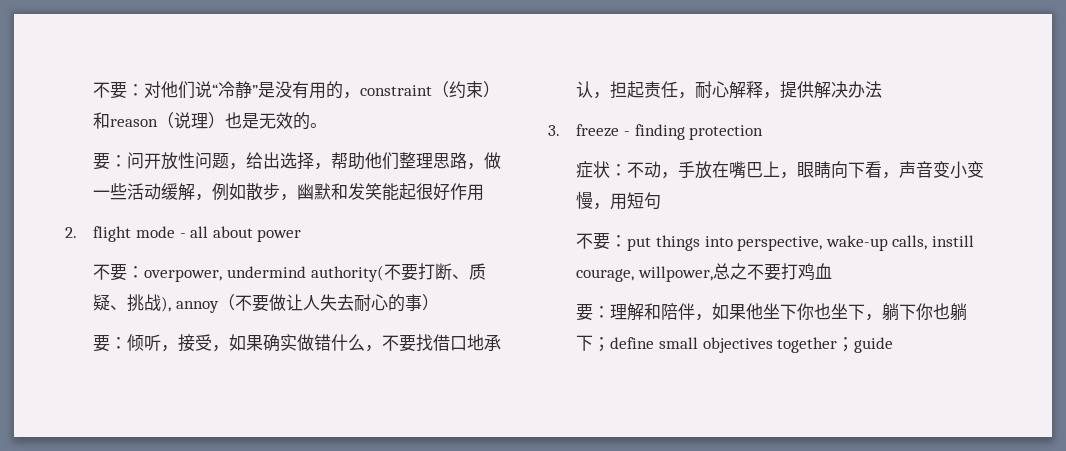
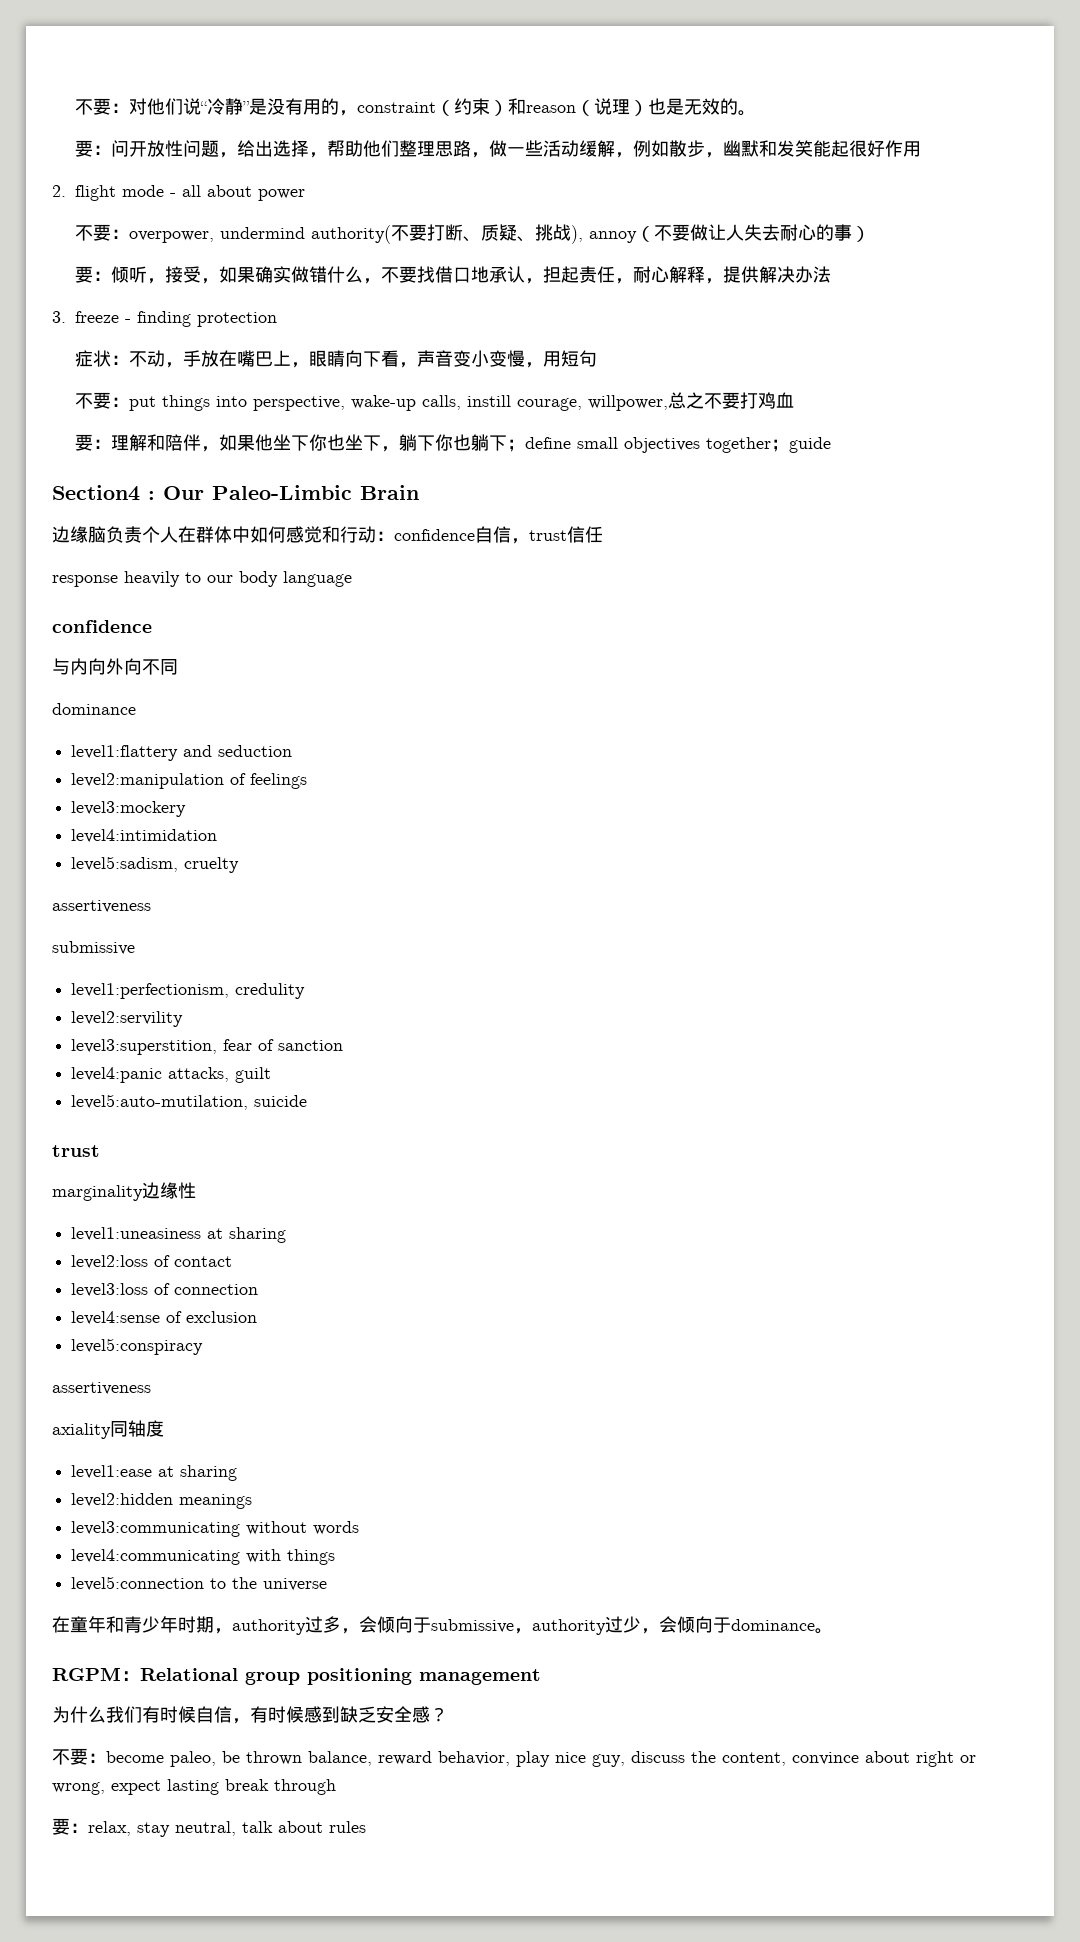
(894, 345) none -> [52,485,419,501] [52,526,603,544] [52,571,352,587] [52,620,152,633] [52,658,178,675] [52,703,136,715] [71,745,293,761] [71,773,308,789] [71,801,187,817] [71,829,218,843] [71,856,240,873] [52,900,151,913] [52,941,135,955] [71,983,306,999] [71,1011,184,1027] [71,1039,344,1055] [71,1067,272,1083] [71,1094,308,1110] [52,1145,100,1157] [52,1182,196,1201] [71,1227,287,1243] [71,1255,233,1269] [71,1283,259,1297] [71,1311,258,1325] [71,1338,204,1355] [52,1382,151,1395] [52,1420,164,1439] [71,1465,238,1481] [71,1493,253,1509] [71,1521,360,1537] [71,1549,336,1565] [71,1576,328,1591] [52,1616,833,1635] [52,1667,541,1685] [52,1706,448,1724] [52,1748,976,1767] [52,1779,336,1795] [52,1818,366,1837] // Section4 : Our Paleo-Limbic Brain // 边缘脑负责个人在群体中如何感觉和行动：confidence自信，trust信任 // response heavily to our body language // confidence // 与内向外向不同 // dominance // level1:flattery and seduction // level2:manipulation of feelings // level3:mockery // level4:intimidation // level5:sadism, cruelty // assertiveness // submissive // level1:perfectionism, credulity // level2:servility // level3:superstition, fear of sanction // level4:panic attacks, guilt // level5:auto-mutilation, suicide // trust // marginality边缘性 // level1:uneasiness at sharing // level2:loss of contact // level3:loss of connection // level4:sense of exclusion // level5:conspiracy // assertiveness // axiality同轴度 // level1:ease at sharing // level2:hidden meanings // level3:communicating without words // level4:communicating with things // level5:connection to the universe // 在童年和青少年时期，authority过多，会倾向于submissive，authority过少，会倾向于dominance。 // RGPM：Relational group positioning management // 为什么我们有时候自信，有时候感到缺乏安全感？ // 不要：become paleo, be thrown balance, reward behavior, play nice guy, discuss the content, convince about right or wrong, expect lasting break through // 要：relax, stay neutral, talk about rules

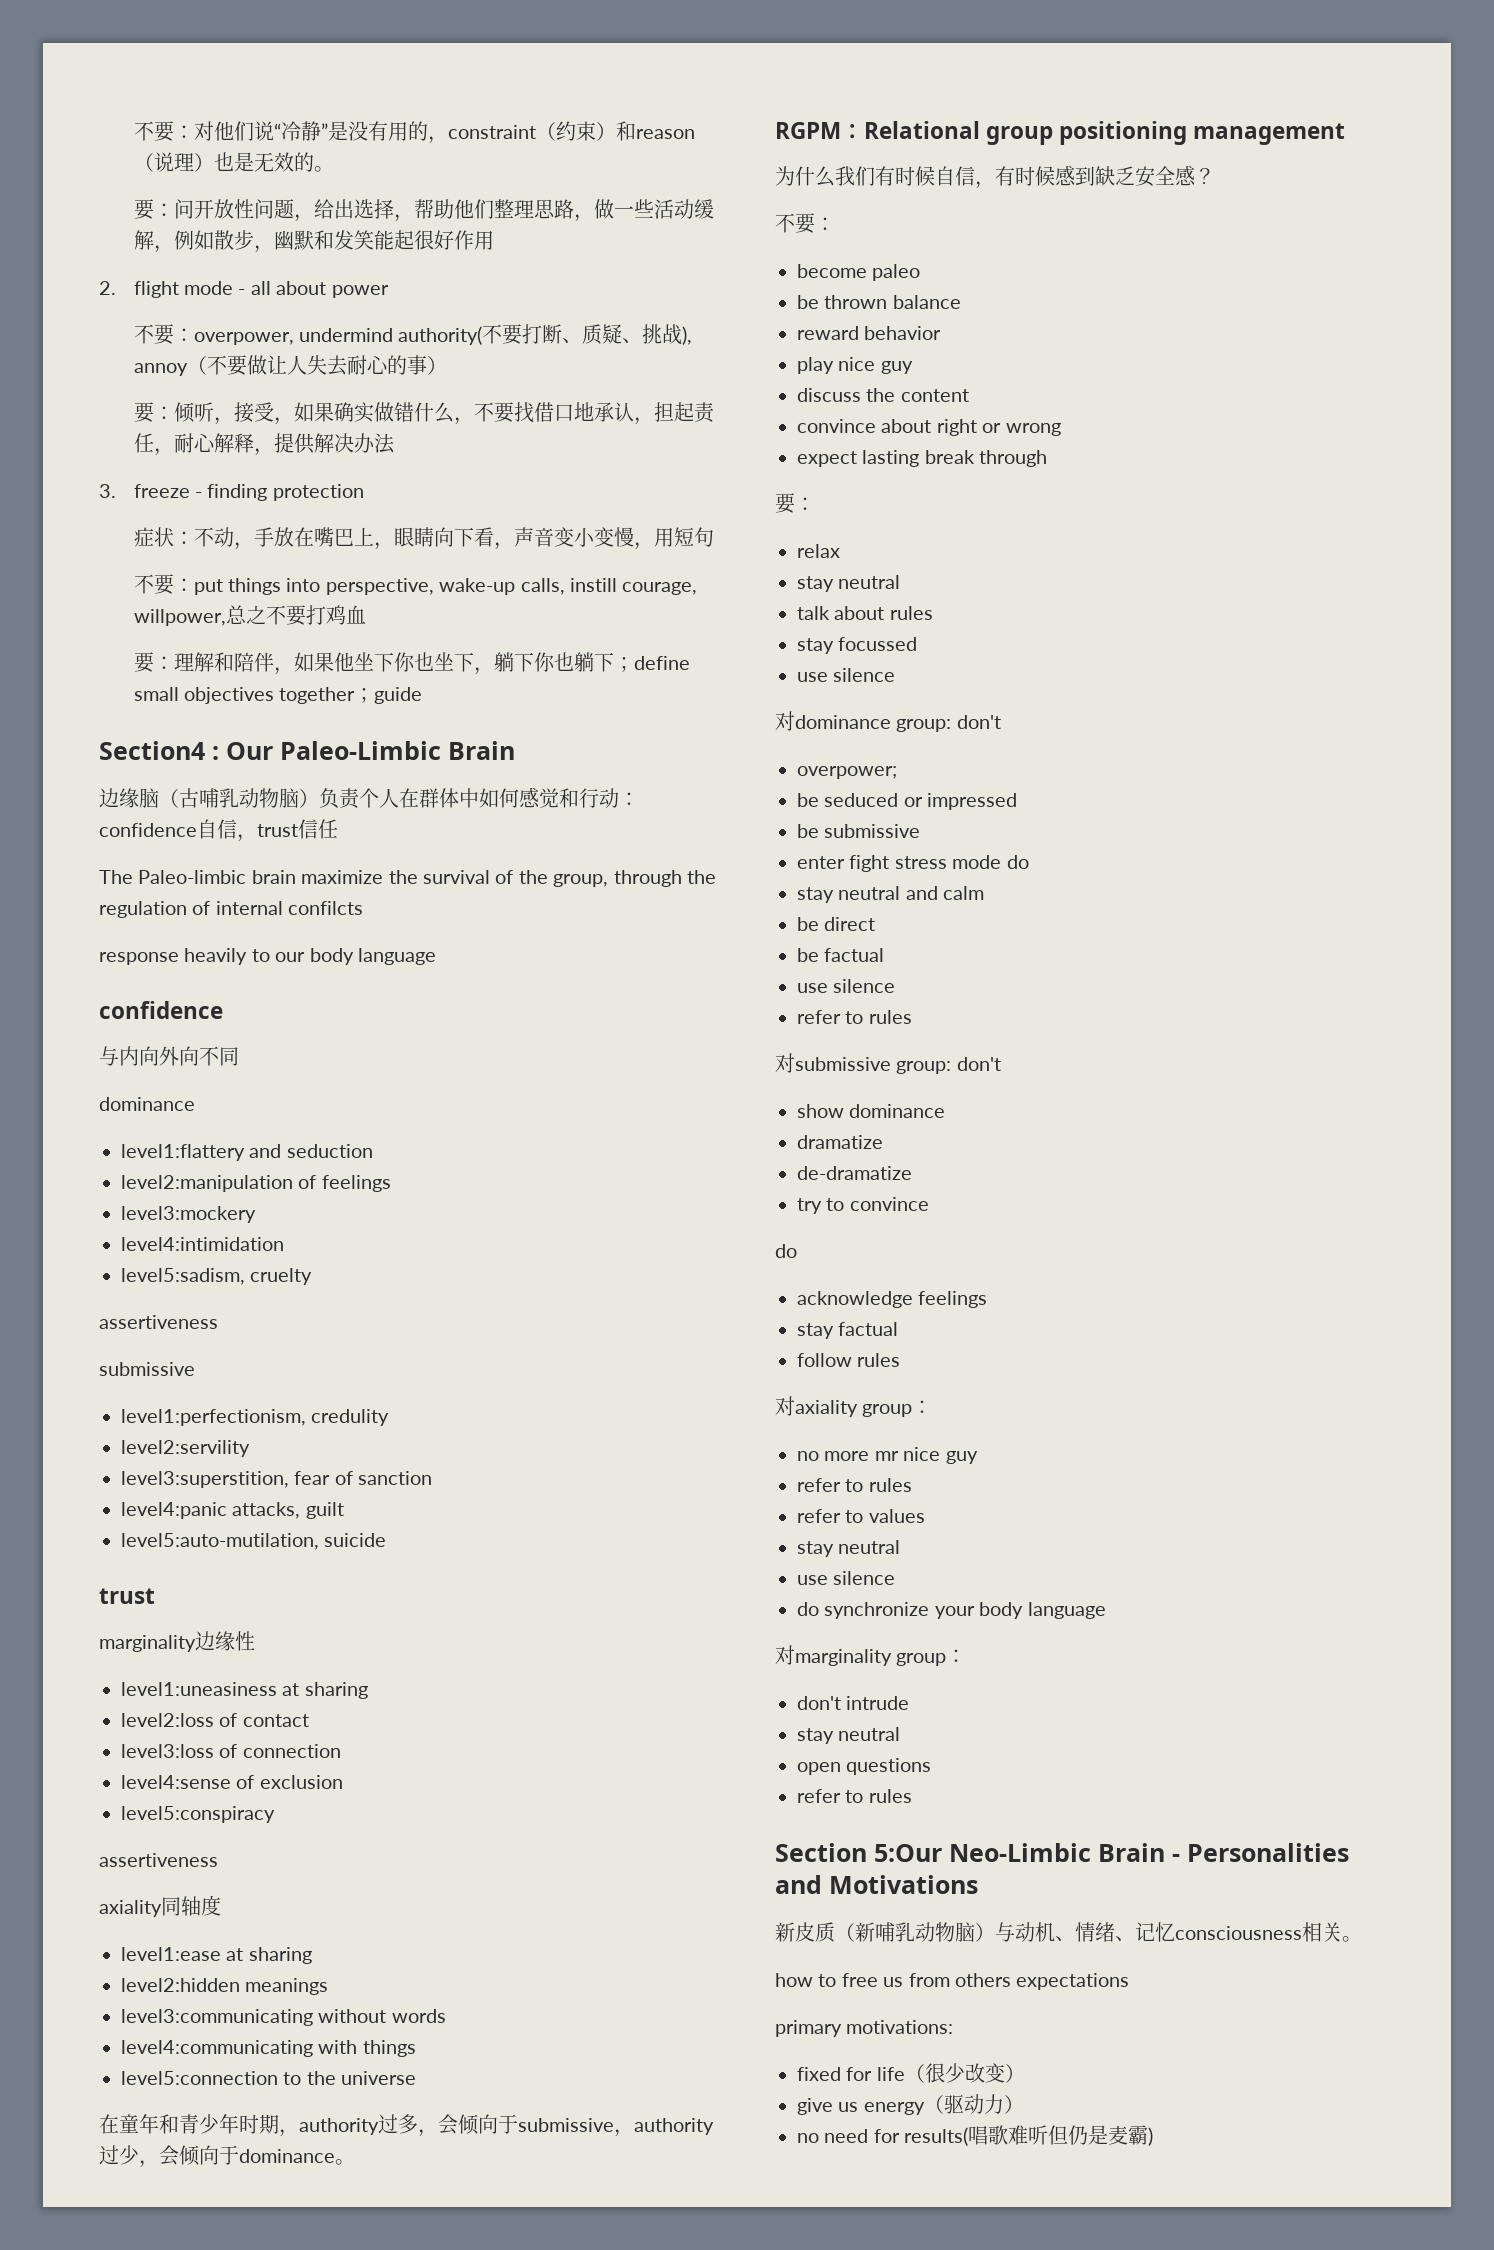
(106, 534) none -> [159,788,319,808] （古哺乳动物脑）
(603, 534) none -> [99,870,716,887] [99,901,364,918] // The Paleo-limbic brain maximize the survival of the group, through the regulation of internal confilcts
[106,1751,510,1767] become paleo, be thrown balance, reward behavior, -> [797,264,921,281] [797,295,961,309] [797,326,942,340] // become paleo // be thrown balance // reward behavior //
[592,1754,625,1767] guy, -> [880,361,913,374] guy //
[722,1752,786,1766] content, -> [900,389,969,402] content //
[52,1782,105,1795] wrong, -> [1005,423,1061,436] wrong //
[88,1821,236,1837] relax, stay neutral, -> [797,544,840,558] [797,575,901,592] // relax // stay neutral //
(366, 1827) none -> [797,637,918,654] [797,668,896,682] [775,711,1001,732] [797,766,897,779] [797,793,1018,810] [797,824,921,838] [797,855,1029,872] [797,886,985,903] [797,917,876,931] [797,948,885,962] [797,979,896,993] [797,1010,912,1024] [775,1053,1001,1074] [797,1104,946,1118] [797,1135,883,1149] [797,1166,912,1180] [797,1197,929,1214] [775,1244,797,1258] [797,1291,988,1308] [797,1322,899,1339] [797,1353,901,1367] [775,1396,933,1417] [797,1447,978,1464] [797,1478,912,1492] [797,1509,925,1523] [797,1540,901,1557] [797,1571,896,1585] [797,1602,1106,1619] [775,1645,967,1666] [797,1696,910,1710] [797,1727,901,1744] [797,1758,932,1775] [797,1789,912,1803] [775,1843,1349,1862] [775,1875,978,1894] [775,1922,1362,1942] [775,1973,1130,1990] [775,2020,954,2037] [797,2063,1025,2083] [797,2094,1024,2115] [797,2125,1154,2146] // stay focussed // use silence // 对dominance group: don't // overpower; // be seduced or impressed // be submissive // enter fight stress mode do // stay neutral and calm // be direct // be factual // use silence // refer to rules // 对submissive group: don't // show dominance // dramatize // de-dramatize // try to convince // do // acknowledge feelings // stay factual // follow rules // 对axiality group： // no more mr nice guy // refer to rules // refer to values // stay neutral // use silence // do synchronize your body language // 对marginality group： // don't intrude // stay neutral // open questions // refer to rules // Section 5:Our Neo-Limbic Brain - Personalities and Motivations // 新皮质（新哺乳动物脑）与动机、情绪、记忆consciousness相关。 // how to free us from others expectations // primary motivations: // fixed for life（很少改变） // give us energy（驱动力） // no need for results(唱歌难听但仍是麦霸)

